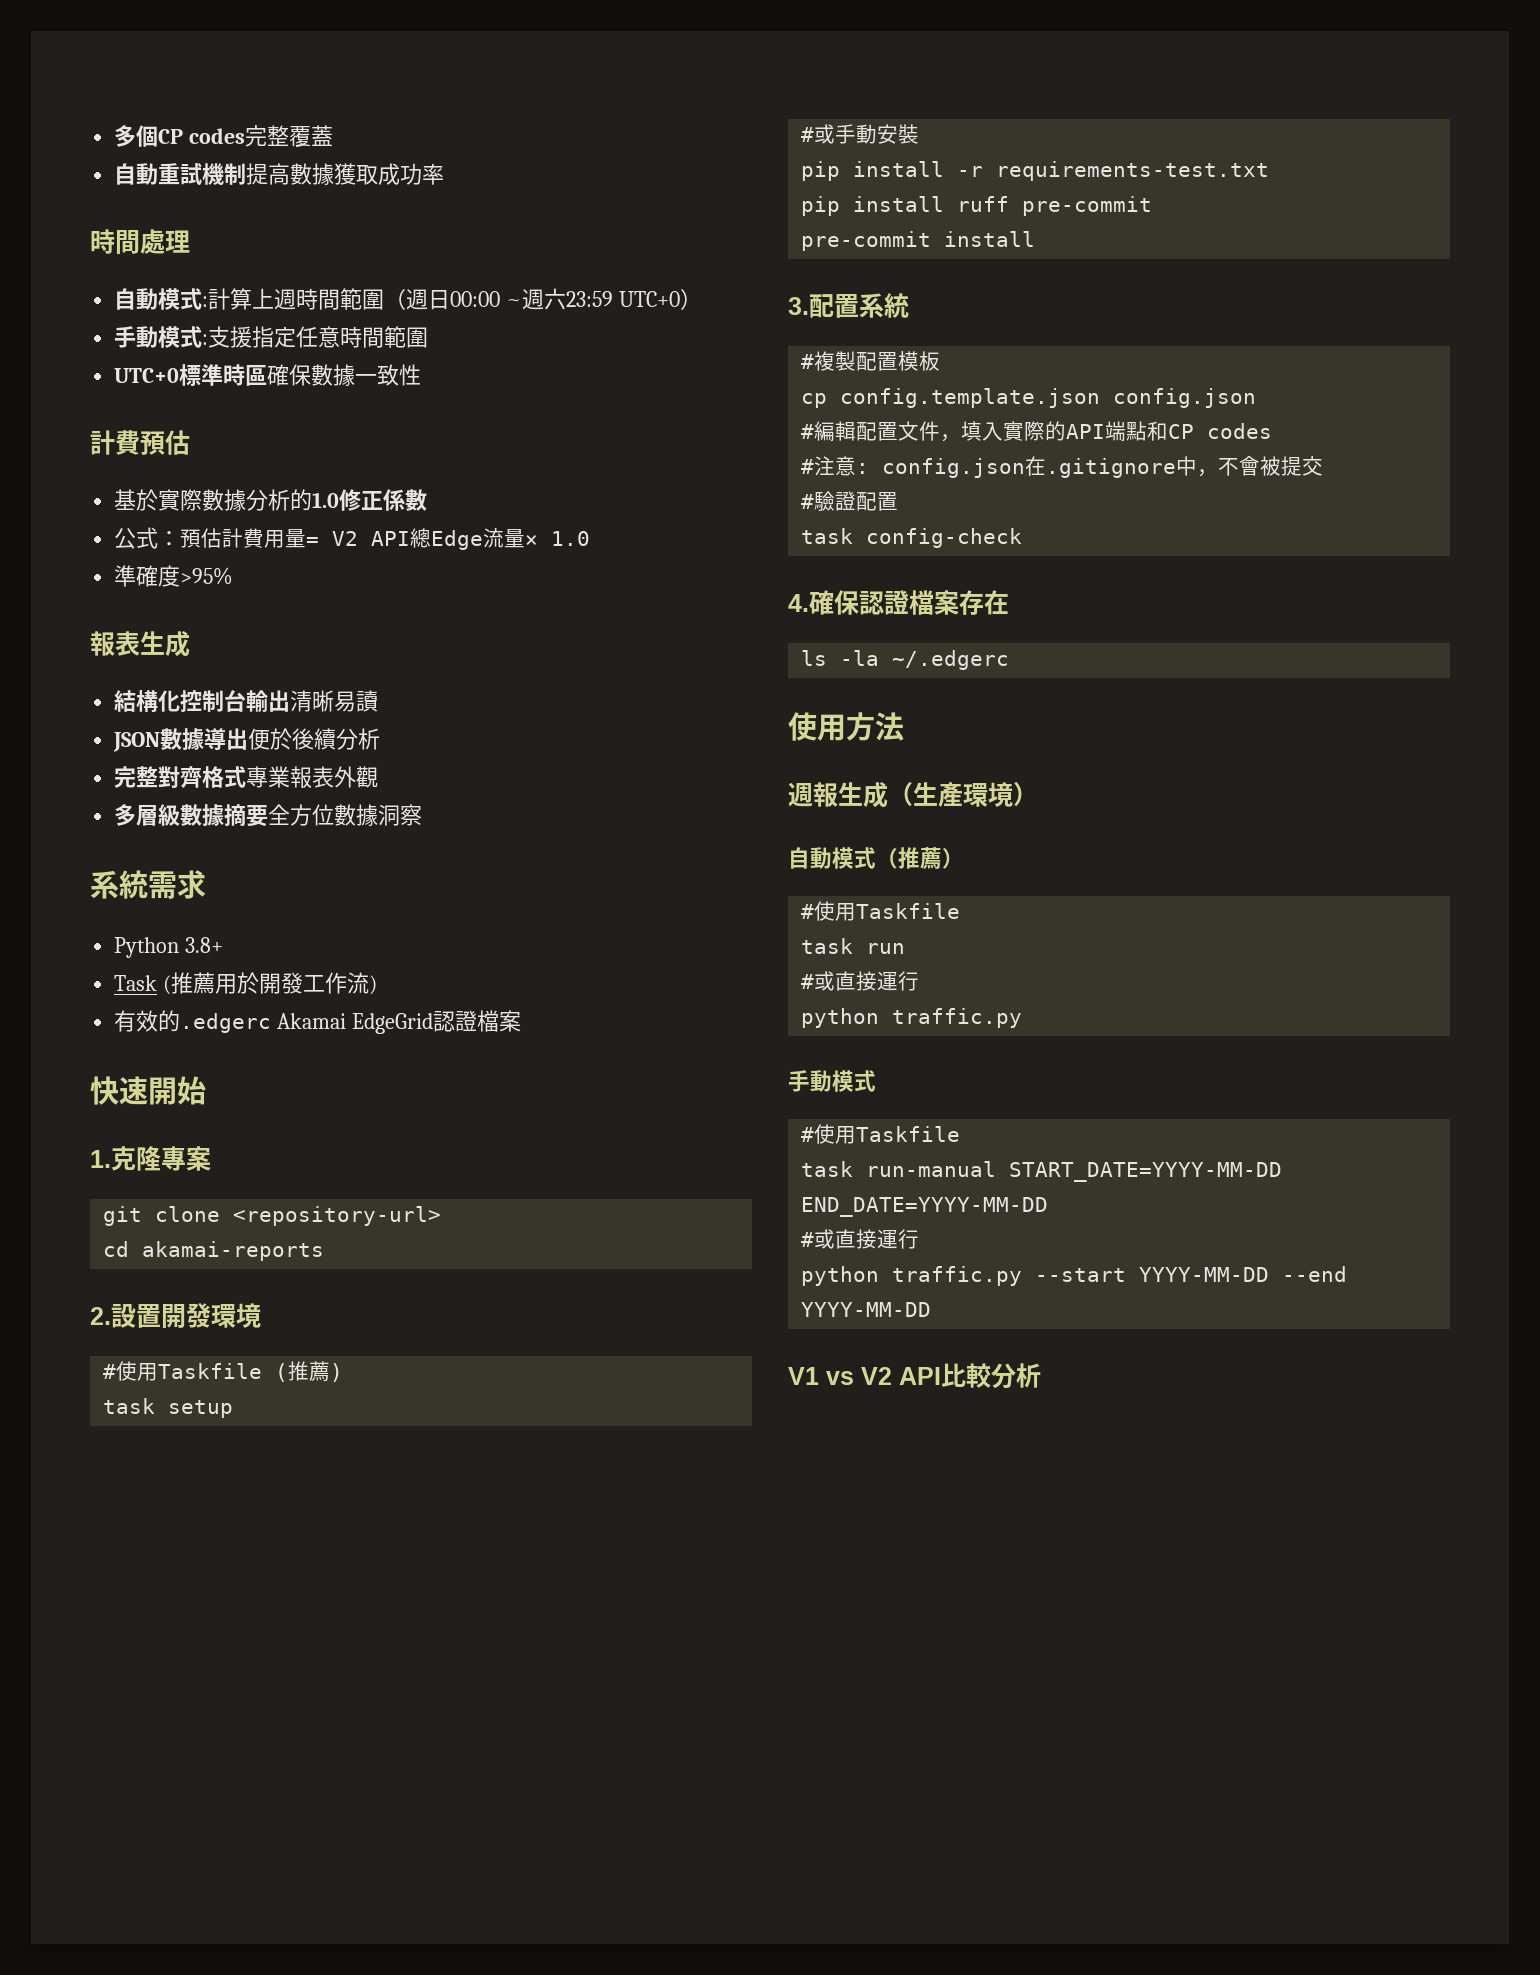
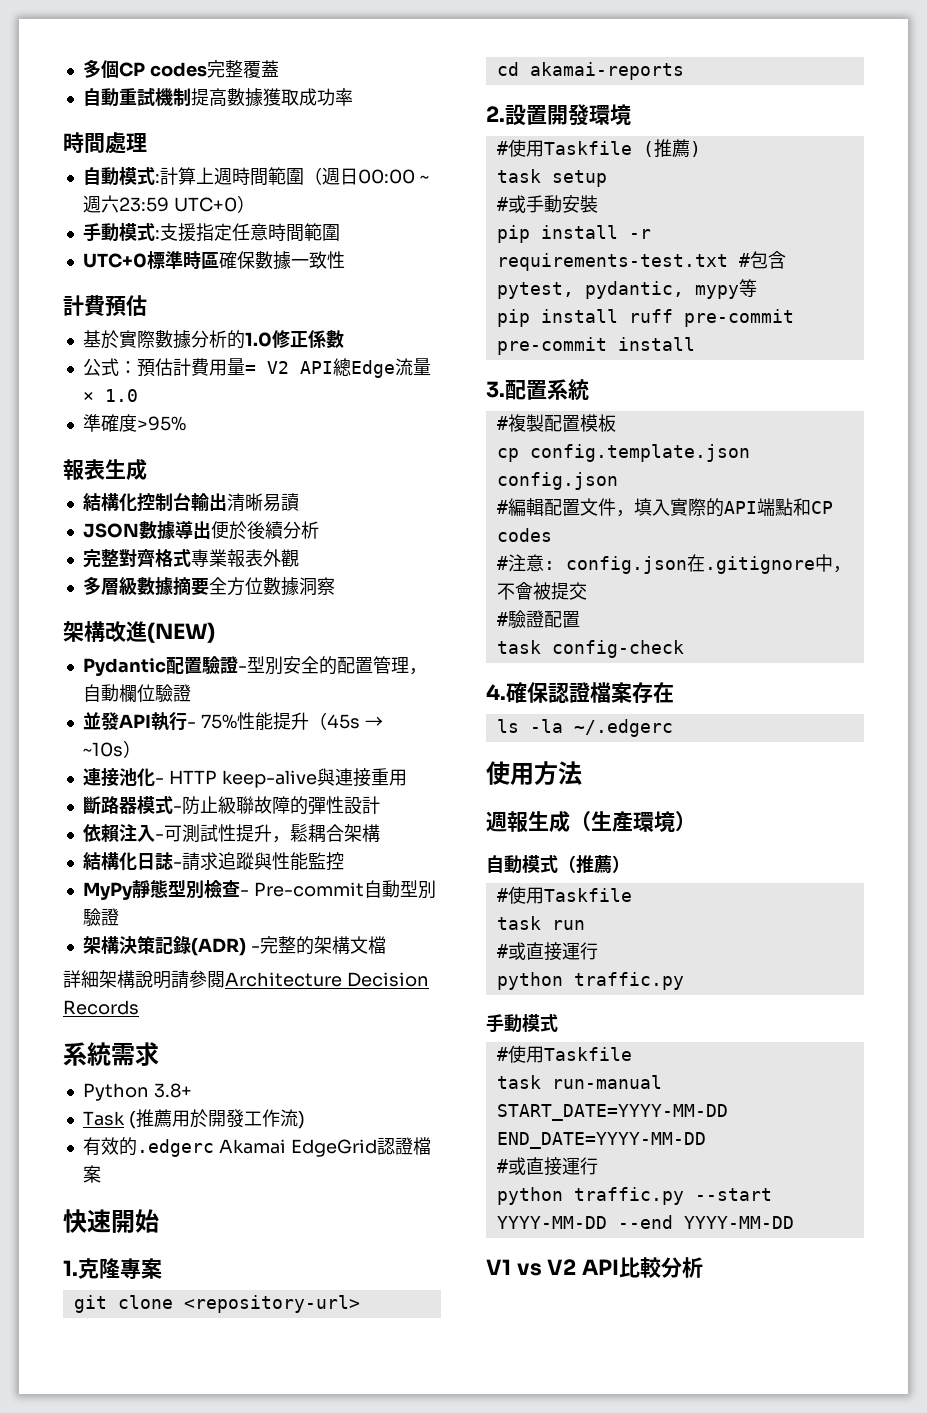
(423, 815) none -> [63,621,215,643] [82,656,427,676] [82,684,191,703] [82,712,383,731] [82,740,141,758] [82,768,407,788] [82,796,380,815] [82,823,380,843] [82,852,344,871] [82,879,436,900] [82,908,119,927] [82,936,386,956] [63,970,429,989] [63,1000,139,1015] // 架構改進(NEW) // Pydantic配置驗證-型別安全的配置管理，自動欄位驗證 // 並發API執行- 75%性能提升（45s → ~10s） // 連接池化- HTTP keep-alive與連接重用 // 斷路器模式-防止級聯故障的彈性設計 // 依賴注入-可測試性提升，鬆耦合架構 // 結構化日誌-請求追蹤與性能監控 // MyPy靜態型別檢查- Pre-commit自動型別驗證 // 架構決策記錄(ADR) -完整的架構文檔 // 詳細架構說明請參閱Architecture Decision Records
(1270, 171) none -> [738,251,786,269] [496,279,757,299] #包含pytest, pydantic, mypy等

